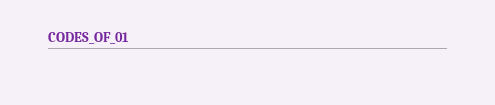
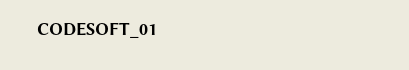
[48,32,129,44] CODES_OF_01 -> [37,22,157,38] CODESOFT_01

